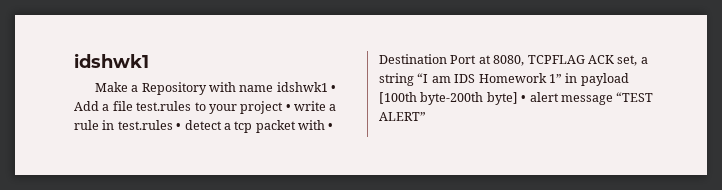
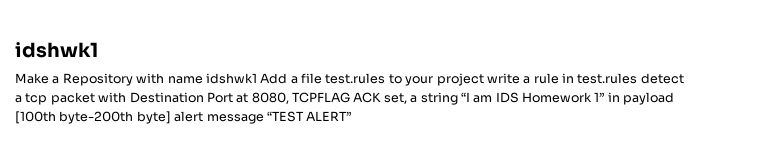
[331,85,337,92] • -> (257, 78) none
[285,104,291,111] • -> (484, 79) none
[176,123,182,130] • -> (638, 78) none
[328,123,334,130] • -> (127, 97) none
[521,95,527,102] • -> (171, 117) none

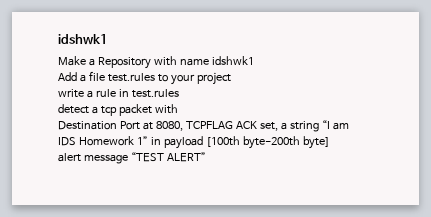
(257, 78) none -> (254, 60) //
(484, 79) none -> (231, 78) //
(638, 78) none -> (179, 93) //
(127, 97) none -> (178, 109) //
(171, 117) none -> (330, 142) //

